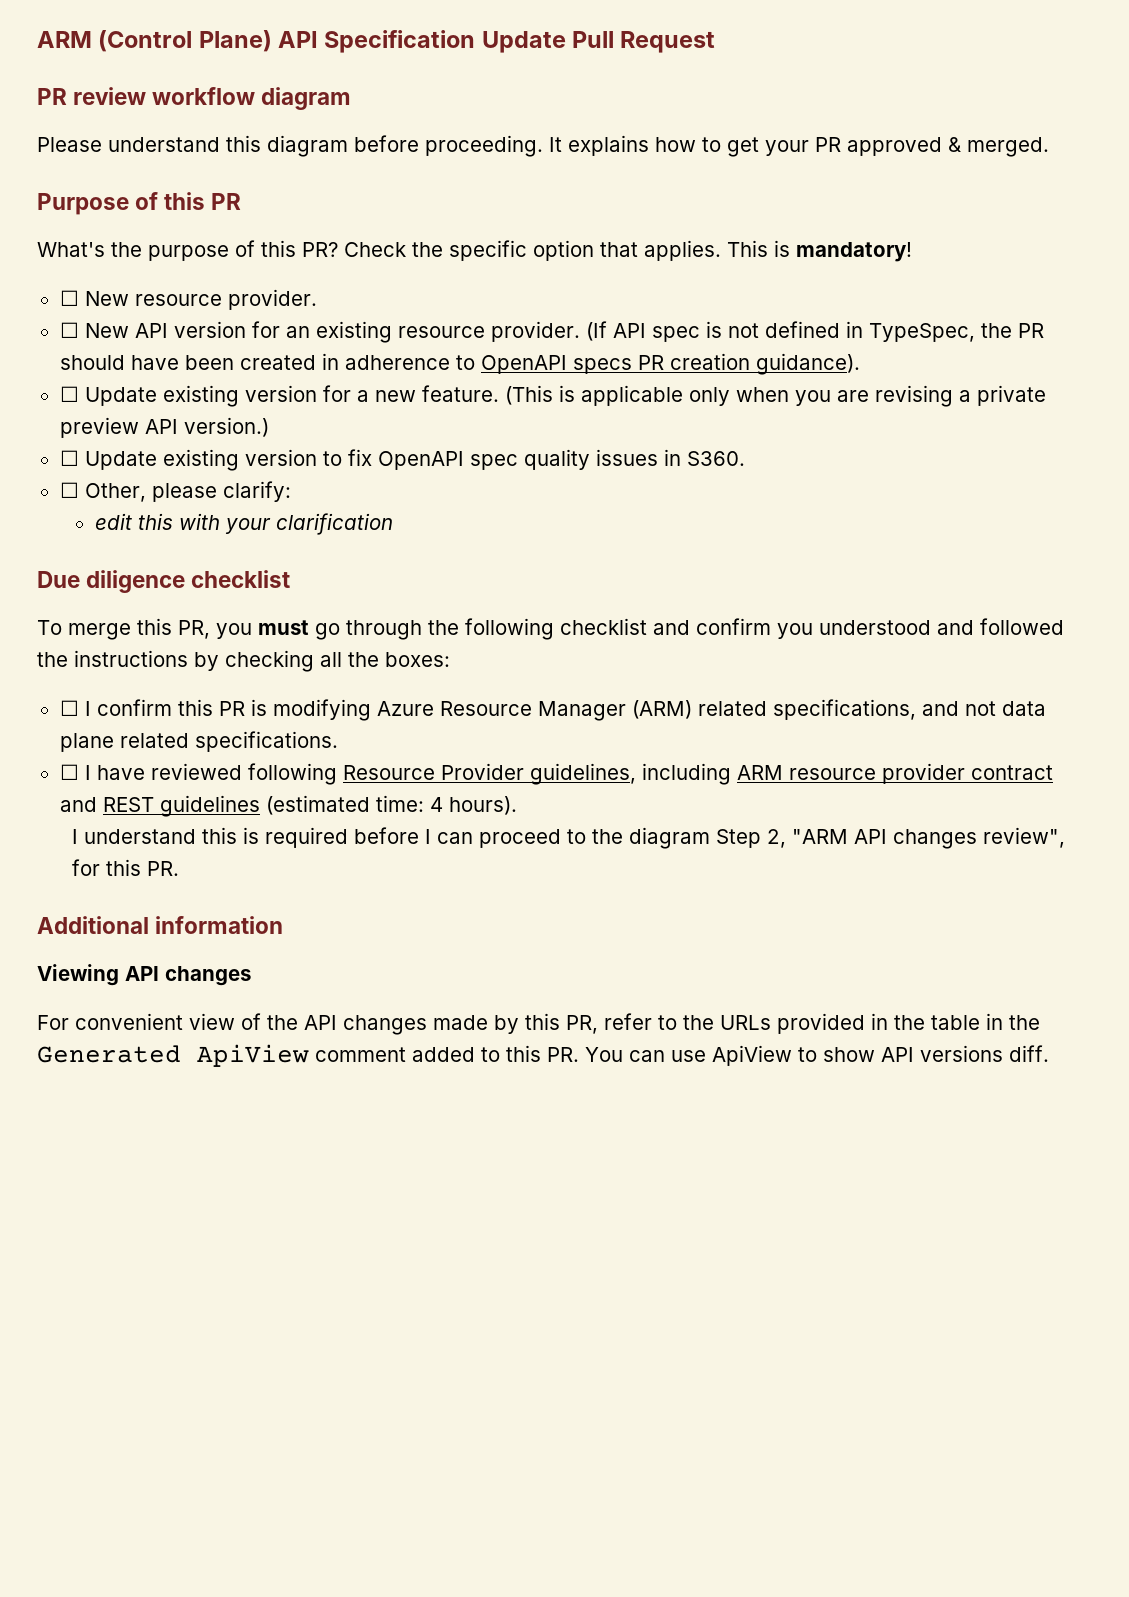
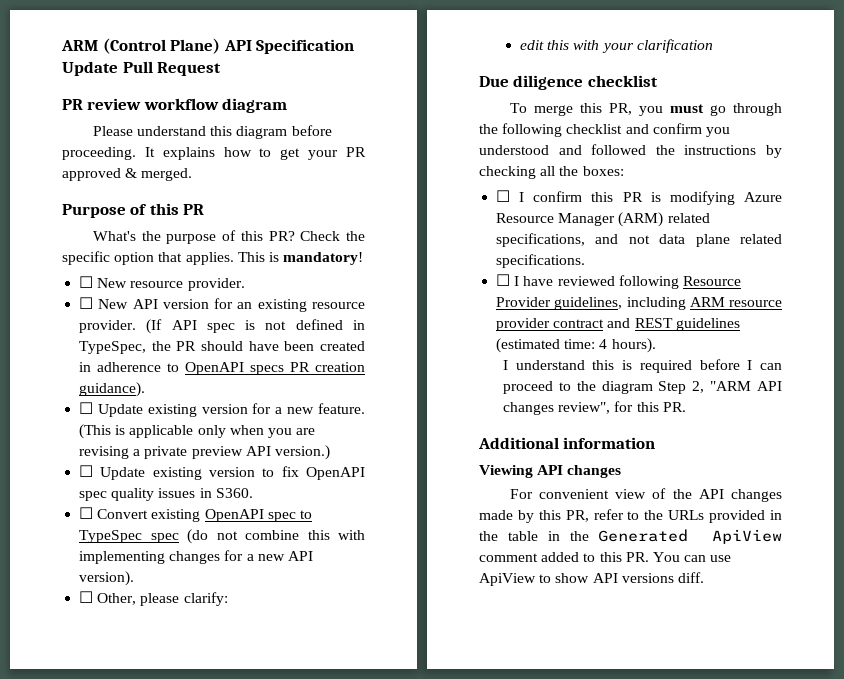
(745, 458) none -> [79,507,312,522] [79,529,365,544] [79,550,313,564] [79,571,135,586] // ☐ Convert existing OpenAPI spec to TypeSpec spec (do not combine this with implementing changes for a new API version).

